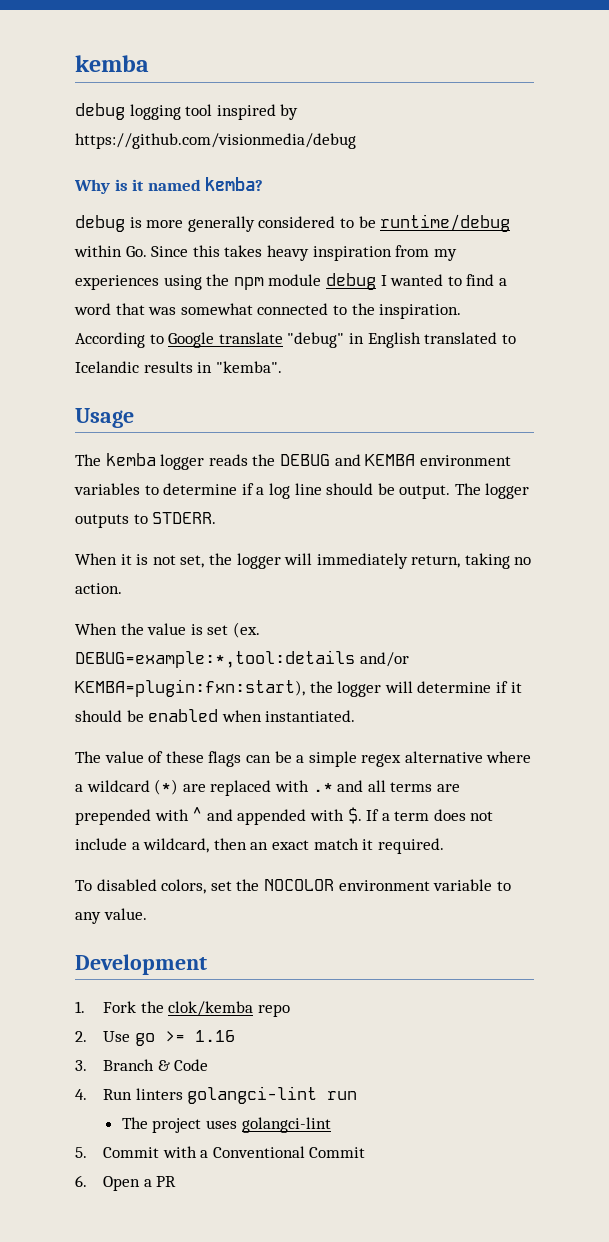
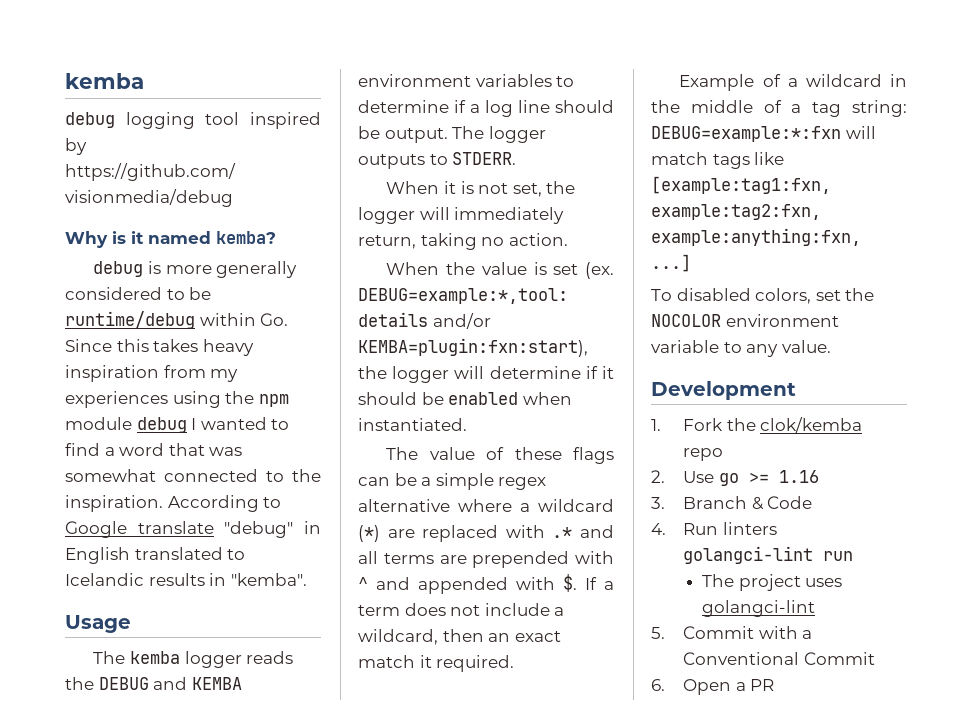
(444, 846) none -> [679,74,907,91] [651,100,907,117] [651,126,876,142] [651,152,785,169] [651,176,831,194] [651,204,821,220] [651,228,861,246] [651,254,691,272] // Example of a wildcard in the middle of a tag string: DEBUG=example:*:fxn will match tags like [example:tag1:fxn, example:tag2:fxn, example:anything:fxn, ...]

